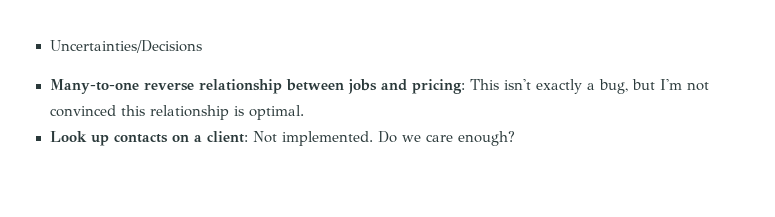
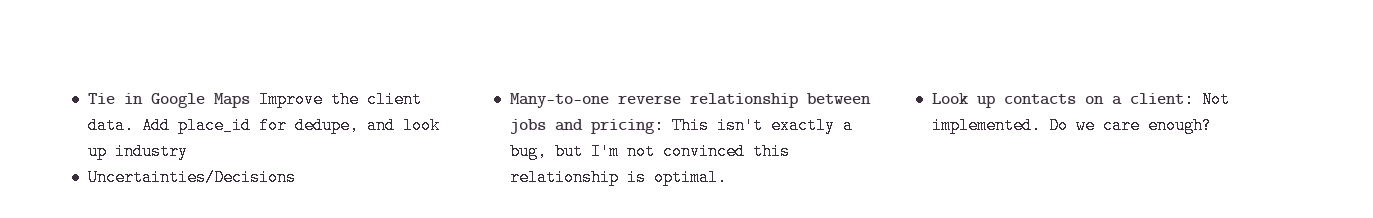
(49, 46) none -> [87,91,422,108] [87,117,440,134] [87,143,188,160] Tie in Google Maps Improve the client data. Add place_id for dedupe, and look up industry //

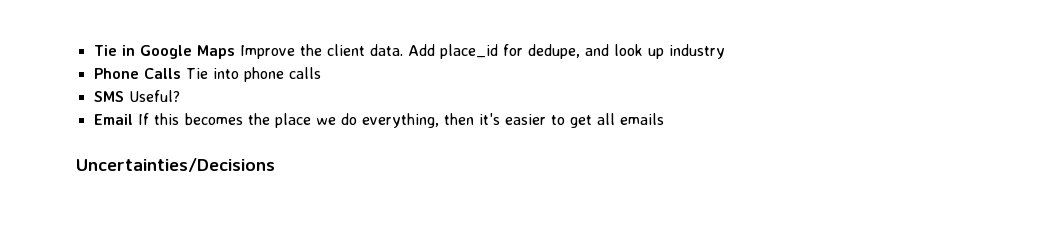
[87,169,296,186] [509,93,871,108] [509,117,853,134] [509,143,790,160] [509,169,727,186] [931,91,1230,108] [931,117,1212,134] Uncertainties/Decisions // Many-to-one reverse relationship between jobs and pricing: This isn't exactly a bug, but I'm not convinced this relationship is optimal. // Look up contacts on a client: Not implemented. Do we care enough? -> [93,67,321,82] [93,90,180,102] [93,113,664,128] [76,158,275,172] Phone Calls Tie into phone calls // SMS Useful? // Email If this becomes the place we do everything, then it's easier to get all emails // Uncertainties/Decisions

